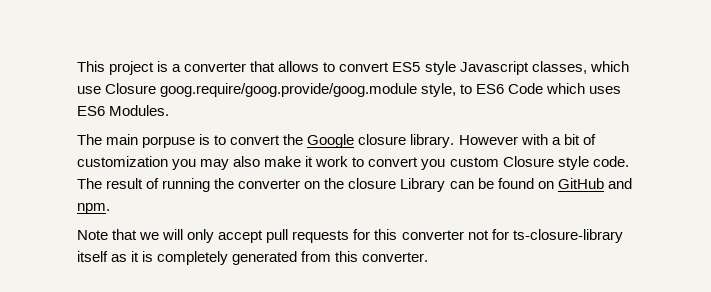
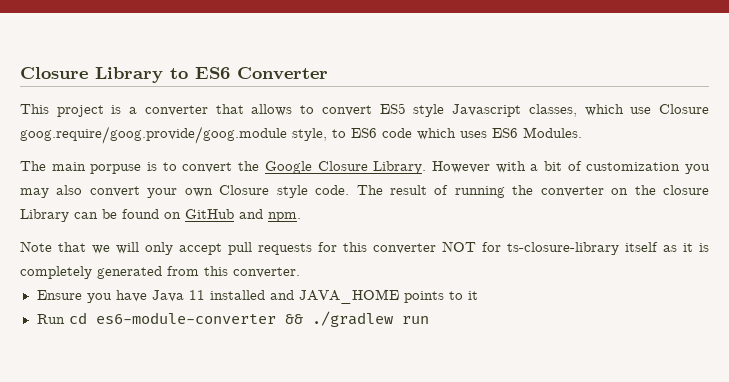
(77, 66) none -> [20,67,328,83] Closure Library to ES6 Converter //
[508,83,544,94] Code -> [382,128,412,138] code
[358,134,455,148] closure library. -> [317,161,427,174] Closure Library.
[264,156,499,170] make it work to convert you custom -> [89,186,213,198] convert your own
[467,230,489,240] not -> [442,241,476,252] NOT
(429, 257) none -> [36,289,478,304] [36,311,429,327] // Ensure you have Java 11 installed and JAVA_HOME points to it // Run cd es6-module-converter && ./gradlew run

